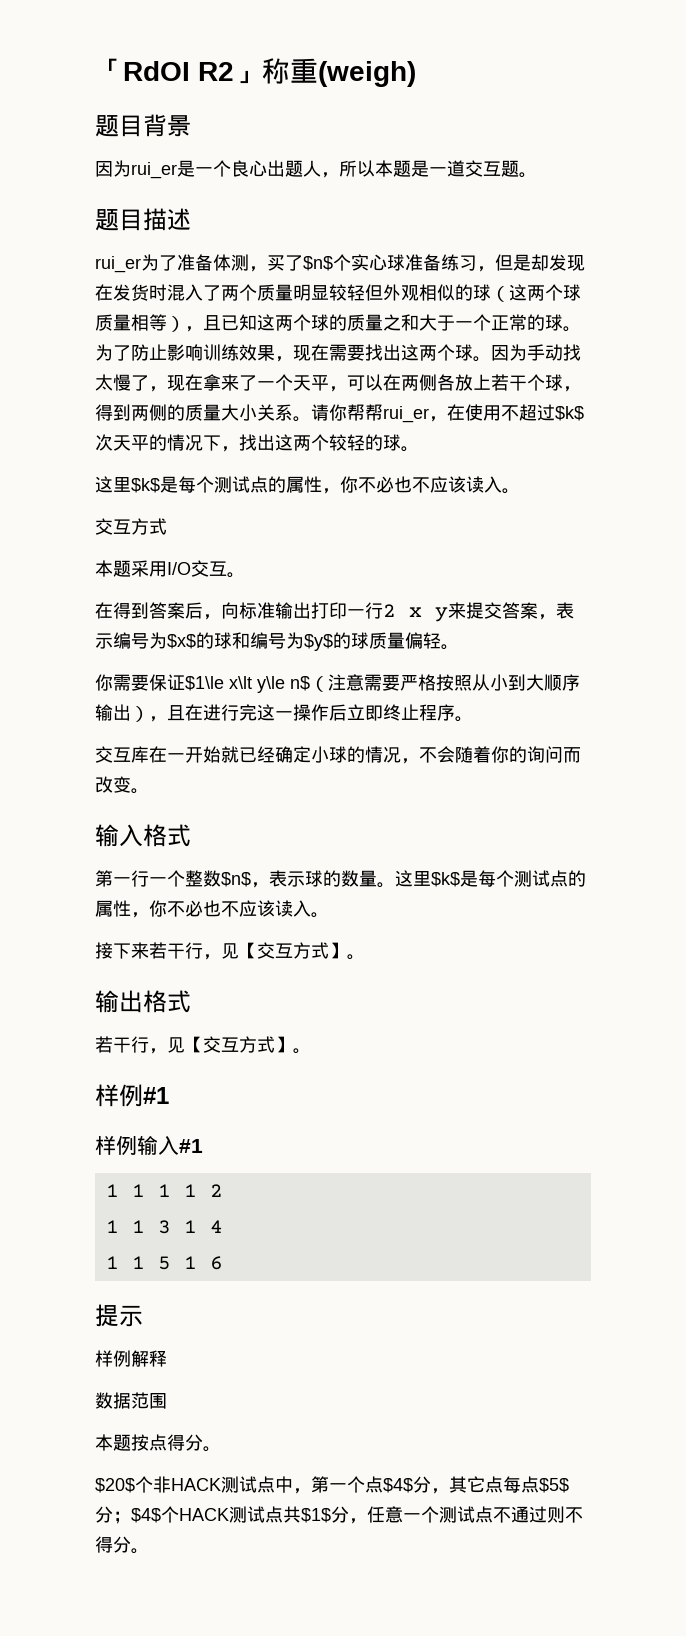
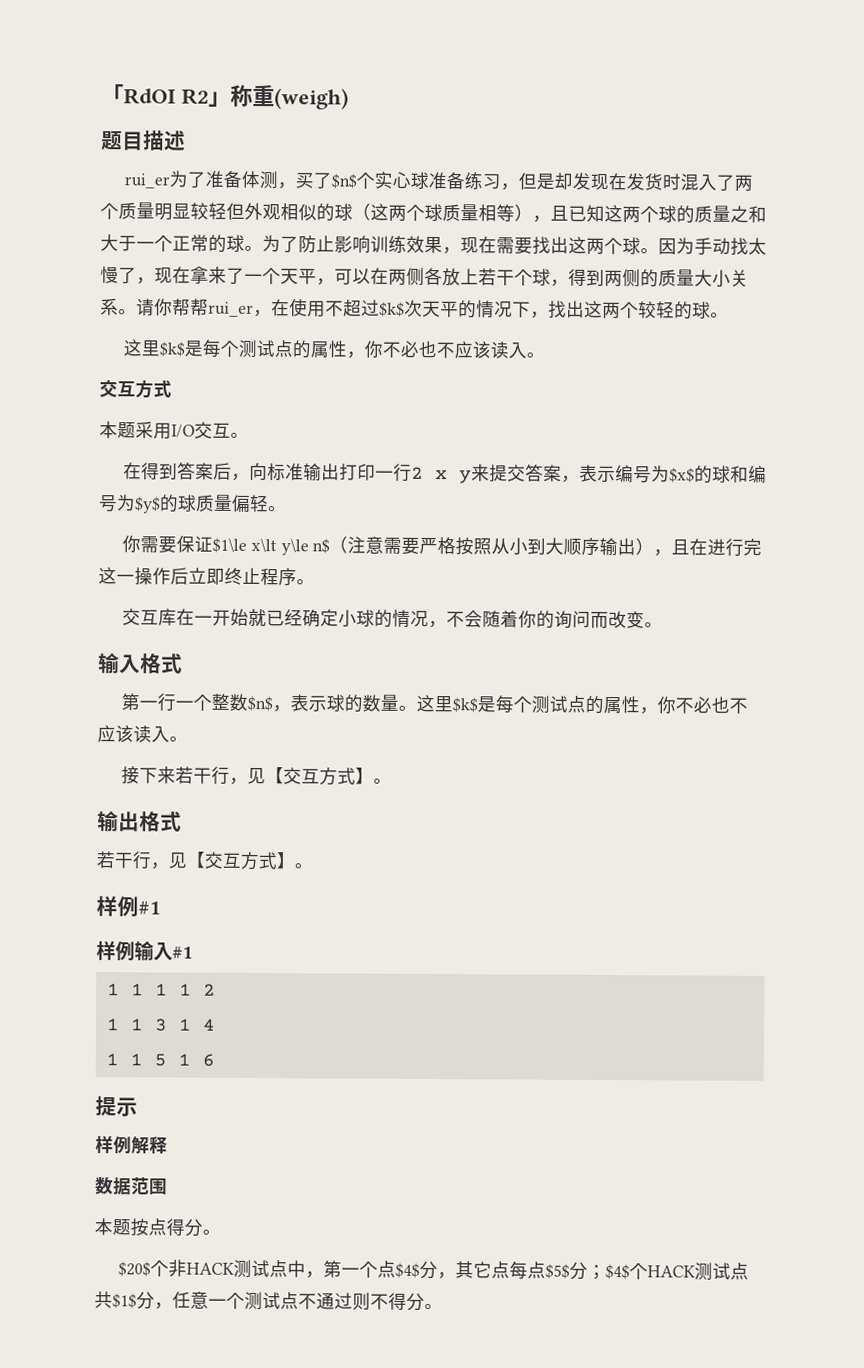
[95,114,191,137] [95,160,537,179] // 题目背景 // 因为rui_er是一个良心出题人，所以本题是一道交互题。 -> (349, 99) none

